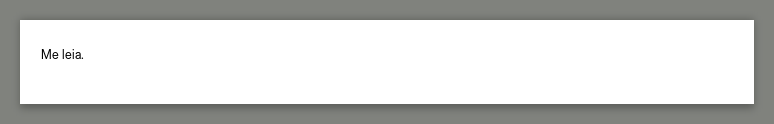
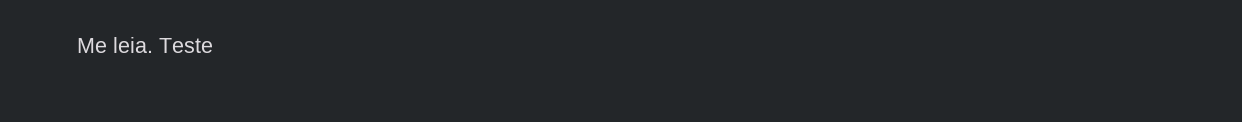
(85, 54) none -> [159,38,213,53] Teste

